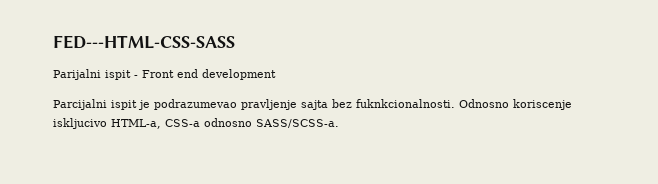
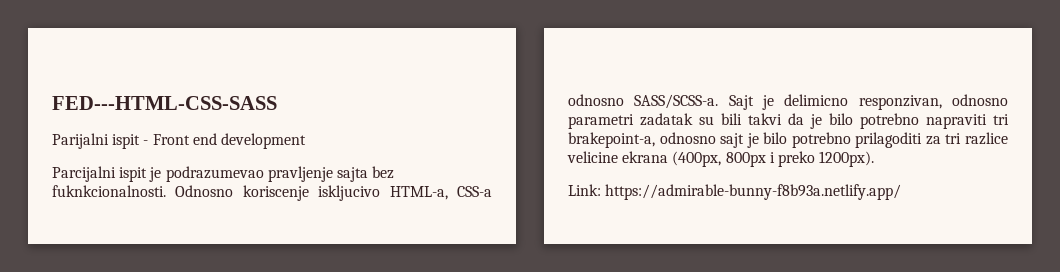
(339, 123) none -> [728,94,1008,110] [568,113,1009,129] [568,132,1008,148] [567,151,875,167] [568,184,902,200] Sajt je delimicno responzivan, odnosno parametri zadatak su bili takvi da je bilo potrebno napraviti tri brakepoint-a, odnosno sajt je bilo potrebno prilagoditi za tri razlice velicine ekrana (400px, 800px i preko 1200px). // Link: https://admirable-bunny-f8b93a.netlify.app/

